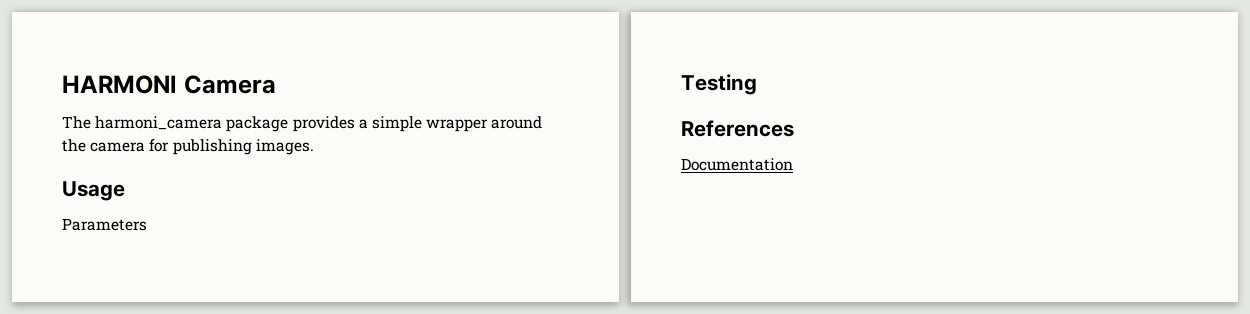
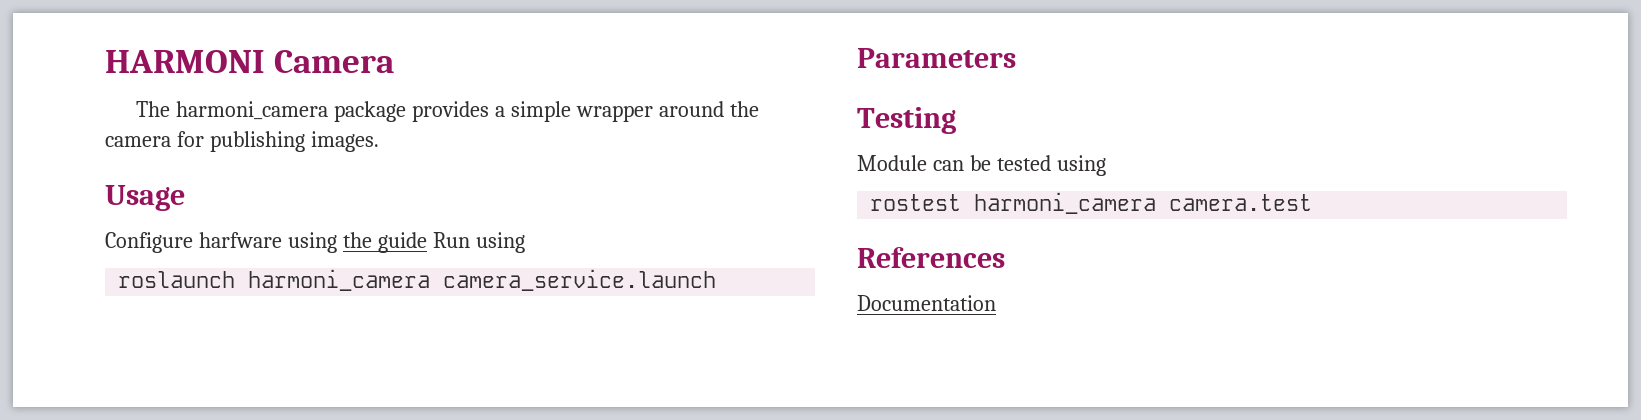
[62,218,147,231] [681,74,757,95] Parameters // Testing -> [105,232,525,253] [118,269,717,291] [857,48,1016,68] [857,107,956,134] [857,155,1106,176] [870,192,1313,214] Configure harfware using the guide Run using // roslaunch harmoni_camera camera_service.launch // Parameters // Testing // Module can be tested using // rostest harmoni_camera camera.test

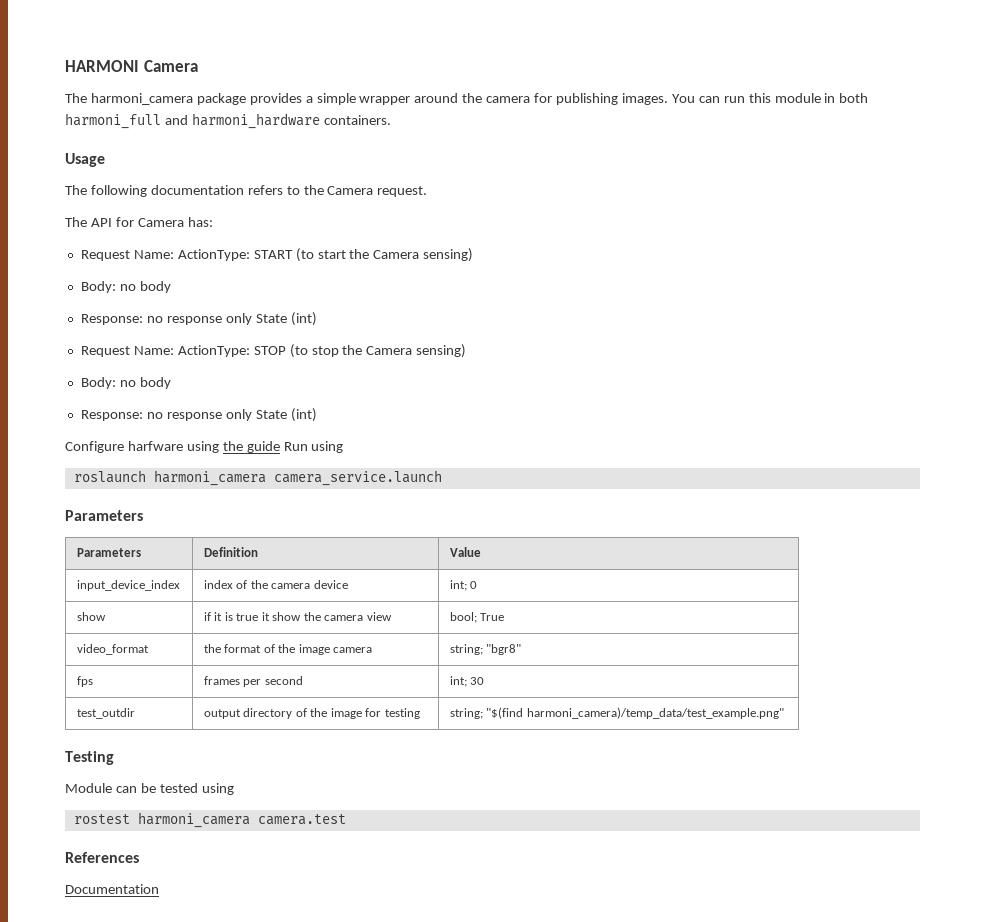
[105,185,185,211] // Usage -> [671,93,869,103] [65,113,391,129] [65,153,105,167] [65,185,428,197] [65,217,213,227] [80,248,474,262] [80,281,171,293] [80,312,317,326] [80,344,467,358] [80,377,171,389] [80,408,317,422] You can run this module in both harmoni_full and harmoni_hardware containers. // Usage // The following documentation refers to the Camera request. // The API for Camera has: // Request Name: ActionType: START (to start the Camera sensing) // Body: no body // Response: no response only State (int) // Request Name: ActionType: STOP (to stop the Camera sensing) // Body: no body // Response: no response only State (int)
(1016, 58) none -> [76,548,141,557] [203,547,258,557] [449,547,481,557] [76,580,180,591] [203,580,348,589] [449,580,478,591] [76,612,106,621] [203,612,392,621] [449,612,505,623] [76,644,149,655] [203,644,373,655] [449,644,522,655] [76,676,93,687] [203,676,303,687] [449,676,485,687] [76,708,135,719] [203,708,420,719] [449,707,784,719] // Parameters | Definition | Value // input_device_index | index of the camera device | int; 0 // show | if it is true it show the camera view | bool; True // video_format | the format of the image camera | string; "bgr8" // fps | frames per second | int; 30 // test_outdir | output directory of the image for testing | string; "$(find harmoni_camera)/temp_data/test_example.png"

